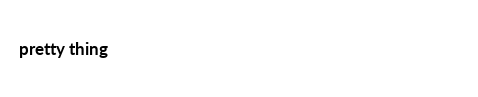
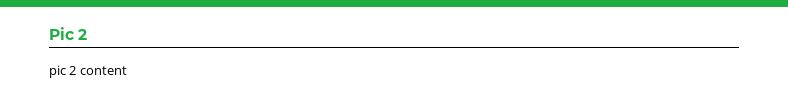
[19,42,109,58] pretty thing -> [49,27,88,40] [49,65,127,78] Pic 2 // pic 2 content

